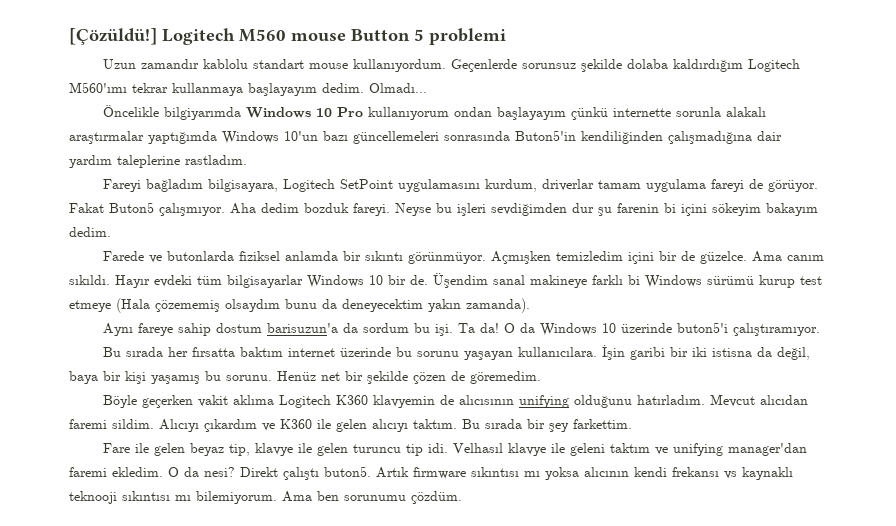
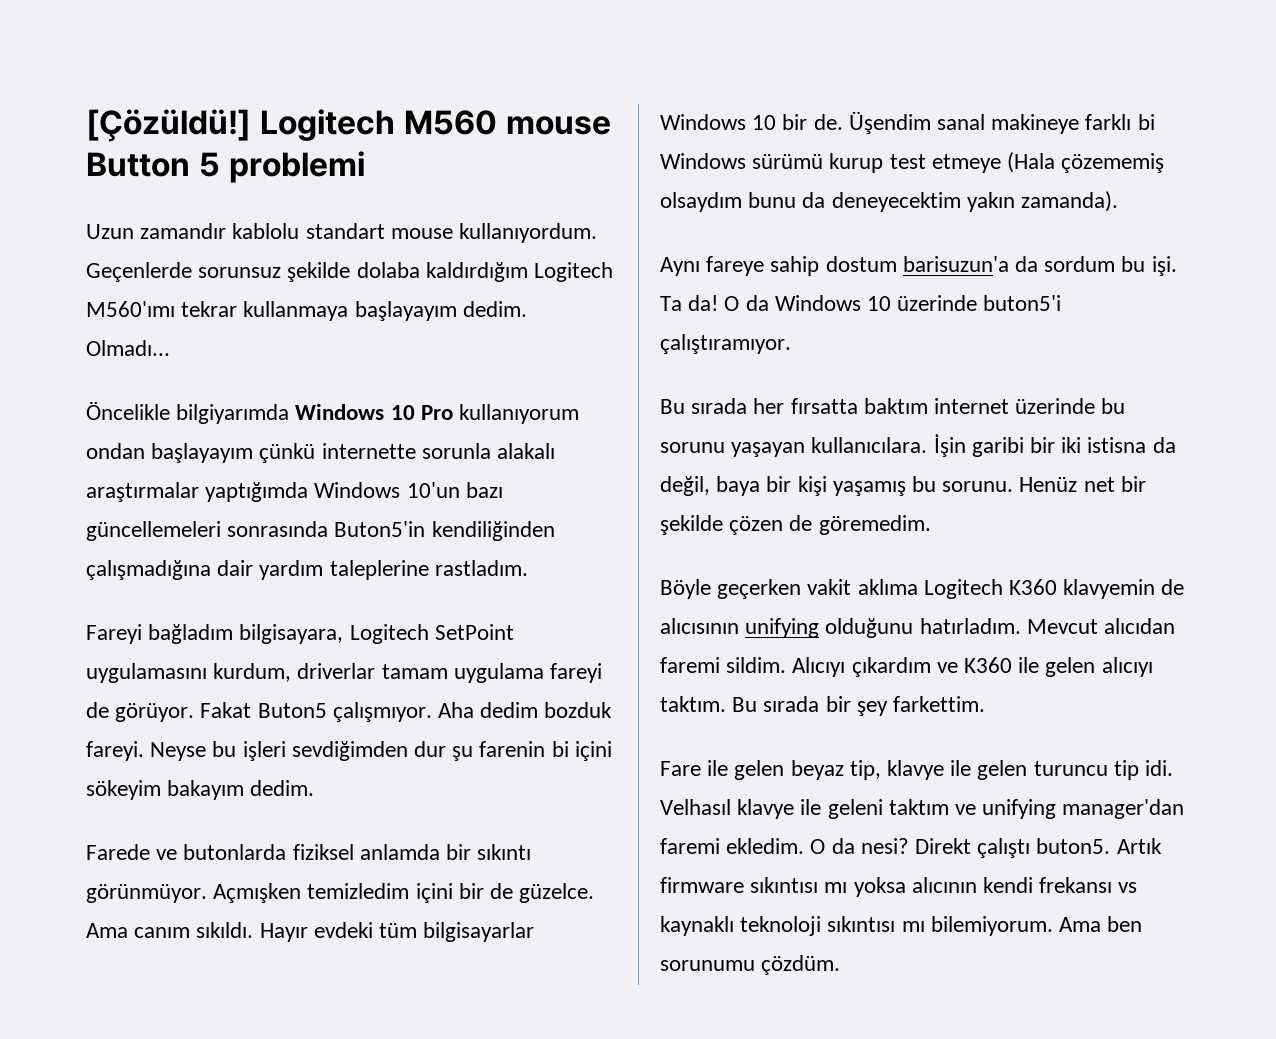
[69,491,117,504] teknooji -> [740,916,822,936] teknoloji

